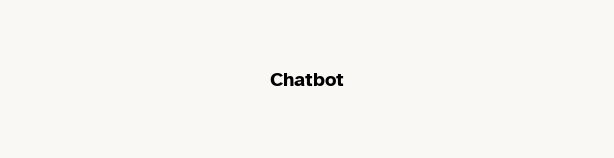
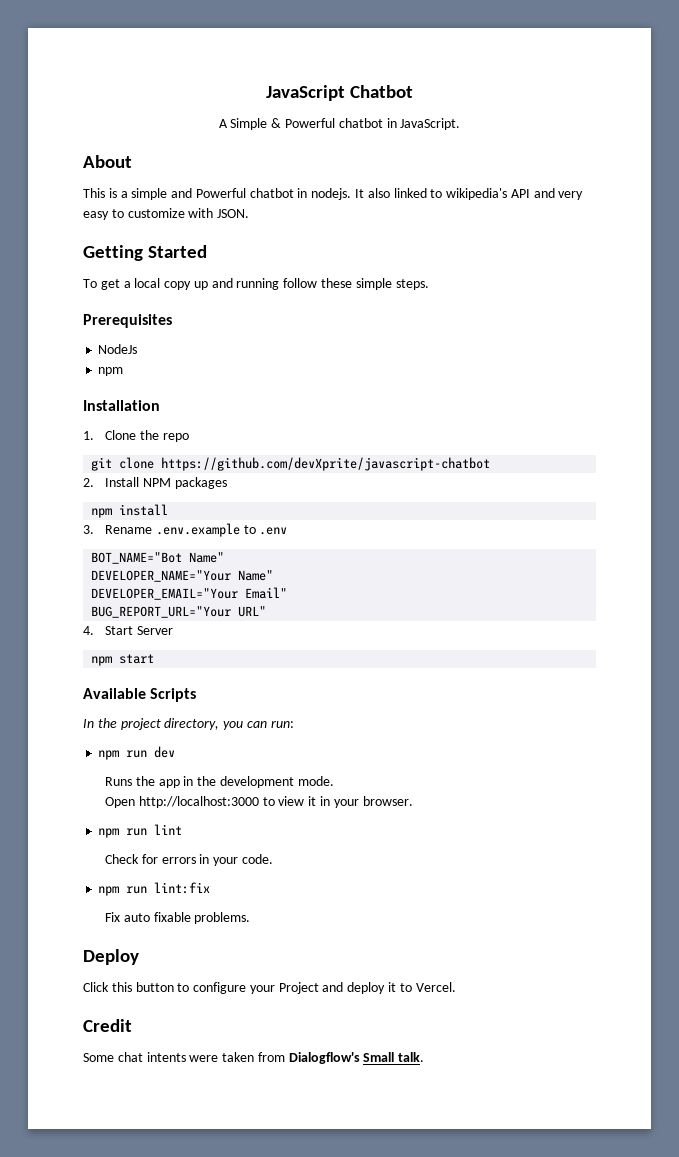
(270, 79) none -> [265,85,345,101] JavaScript
(344, 79) none -> [218,118,461,130] [83,155,132,168] [83,188,584,200] [83,208,250,220] [83,245,208,261] [83,278,429,290] [83,314,172,328] [98,344,138,354] [98,367,124,376] [83,400,160,411] [83,430,189,442] [91,457,491,471] [83,477,227,489] [91,504,169,518] [83,523,288,537] [91,552,225,564] [91,570,274,582] [91,587,288,600] [91,606,267,618] [83,626,173,635] [91,654,155,666] [83,688,197,702] [83,718,294,730] [98,746,176,760] [105,776,334,788] [105,796,413,808] [98,824,183,838] [105,854,274,866] [98,882,211,896] [105,912,251,924] [83,949,139,965] [83,982,456,994] [83,1019,132,1032] [83,1052,425,1064] // A Simple & Powerful chatbot in JavaScript. // About // This is a simple and Powerful chatbot in nodejs. It also linked to wikipedia's API and very easy to customize with JSON. // Getting Started // To get a local copy up and running follow these simple steps. // Prerequisites // NodeJs // npm // Installation // 1. Clone the repo // git clone https://github.com/devXprite/javascript-chatbot // 2. Install NPM packages // npm install // 3. Rename .env.example to .env // BOT_NAME="Bot Name" // DEVELOPER_NAME="Your Name" // DEVELOPER_EMAIL="Your Email" // BUG_REPORT_URL="Your URL" // 4. Start Server // npm start // Available Scripts // In the project directory, you can run: // npm run dev // Runs the app in the development mode. // Open http://localhost:3000 to view it in your browser. // npm run lint // Check for errors in your code. // npm run lint:fix // Fix auto fixable problems. // Deploy // Click this button to configure your Project and deploy it to Vercel. // Credit // Some chat intents were taken from Dialogflow's Small talk.

